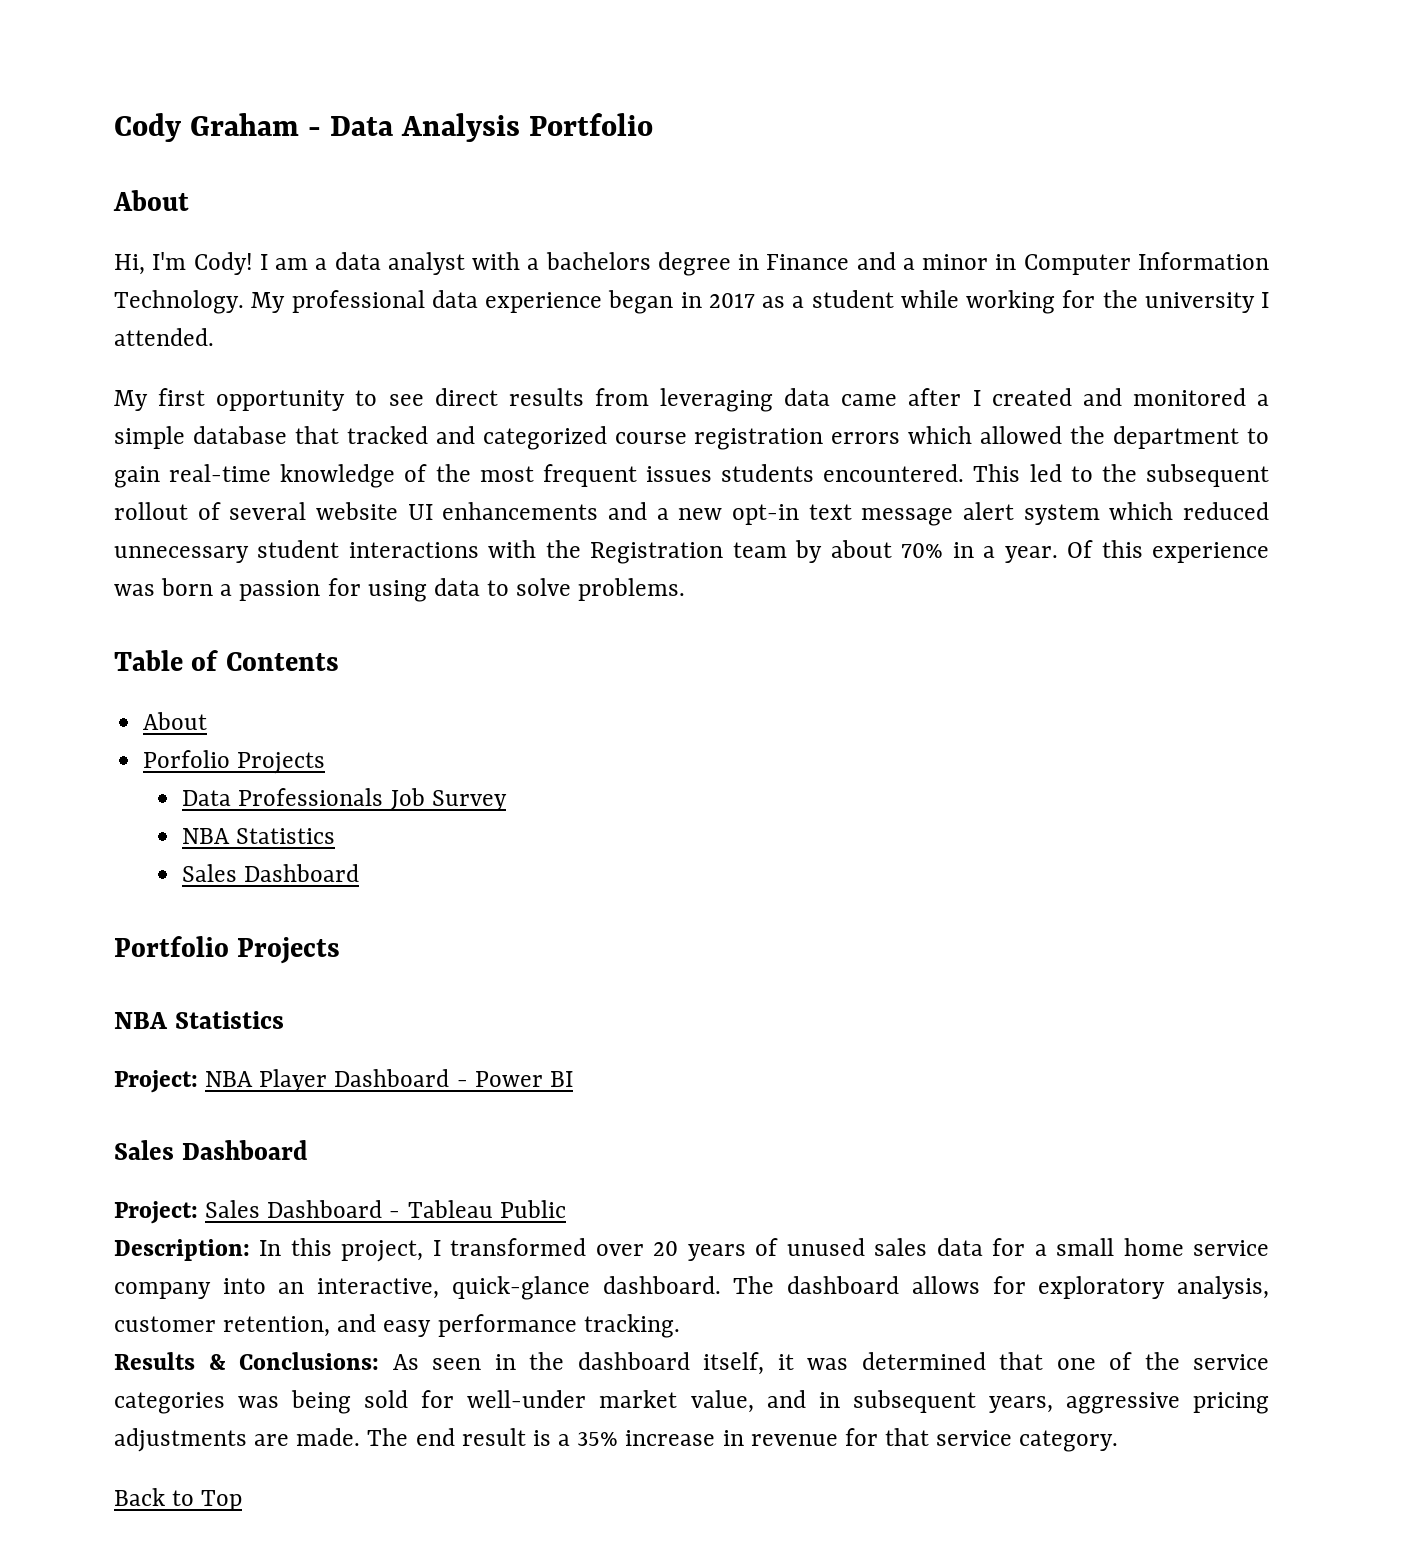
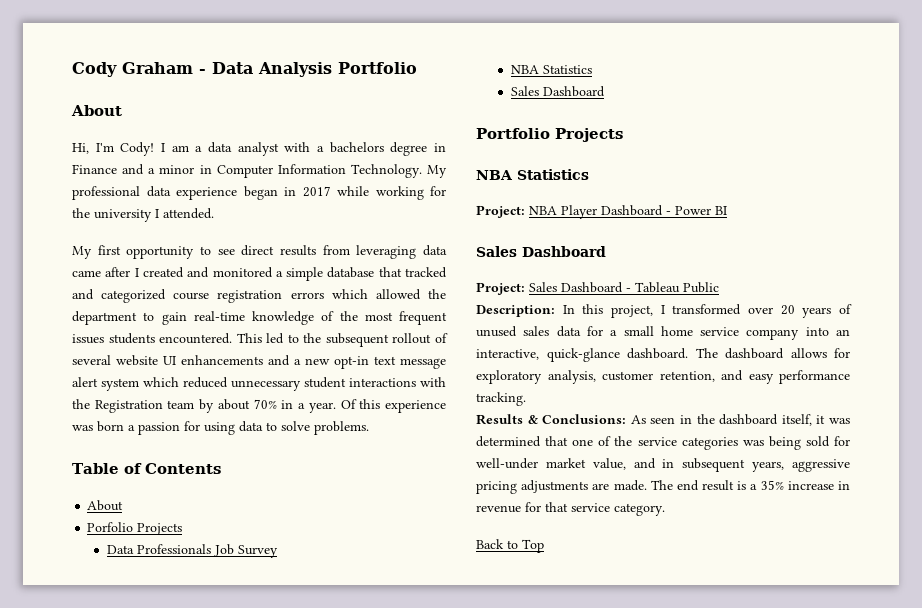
[762,290,894,308] as a student -> (331, 191) none

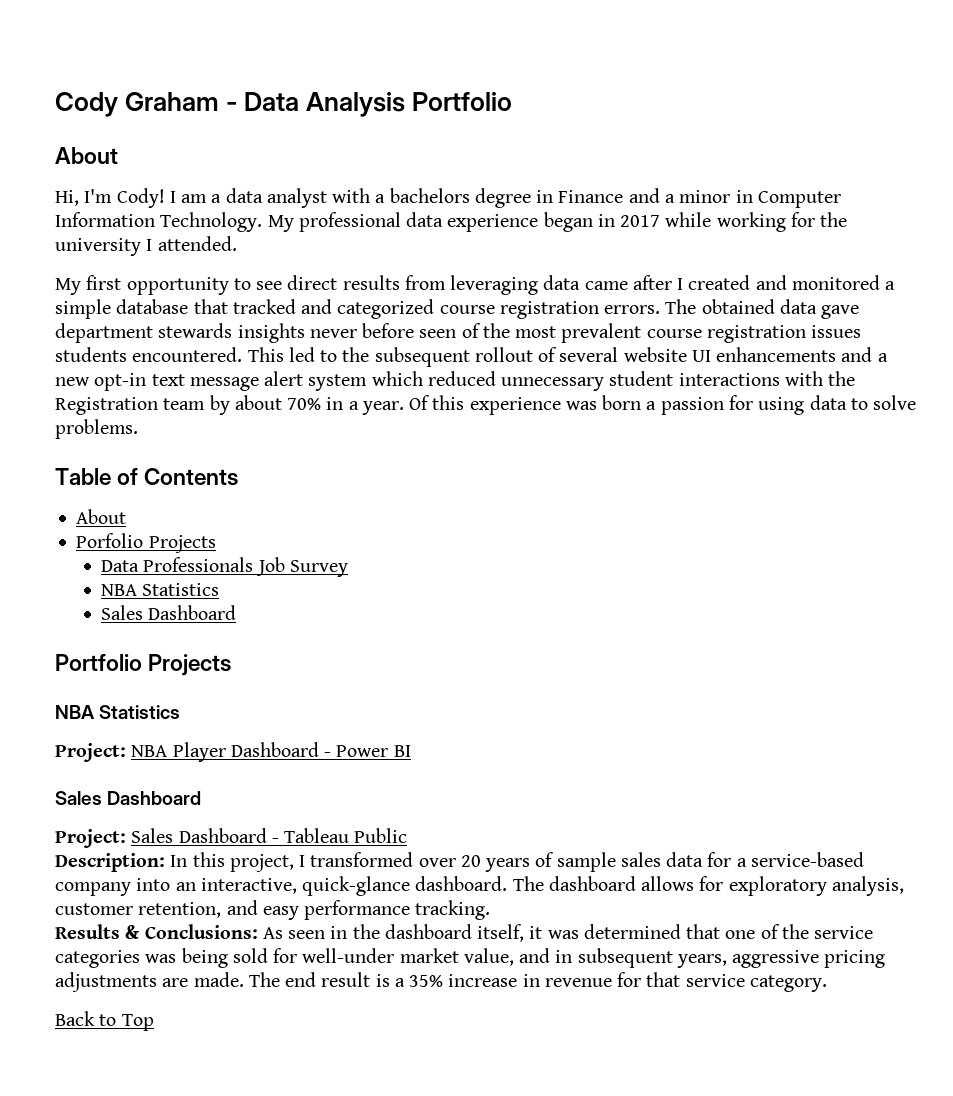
[290,289,447,300] [72,311,447,325] errors which allowed the department to gain real-time knowledge of the most frequent -> [604,299,860,319] [55,323,806,343] errors. The obtained data gave department stewards insights never before seen of the most prevalent course registration
[476,326,517,337] unused -> [556,852,616,872] sample
[623,326,740,336] small home service -> [750,852,864,867] service-based

